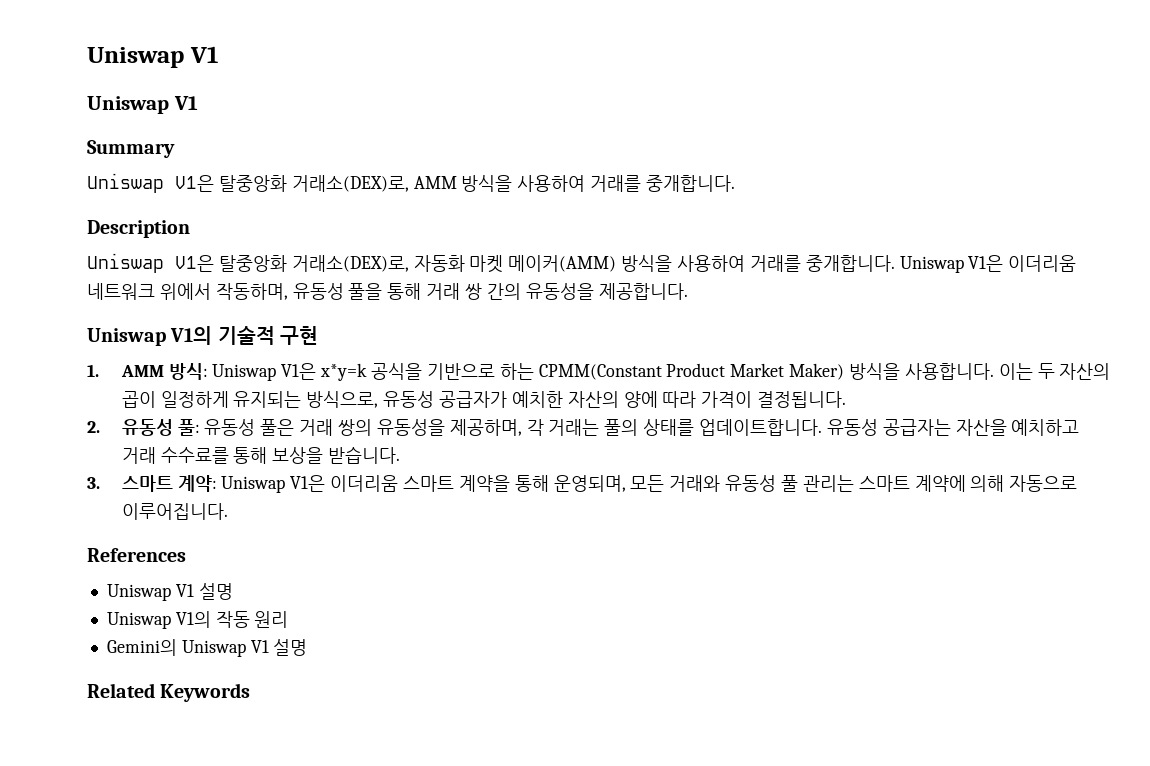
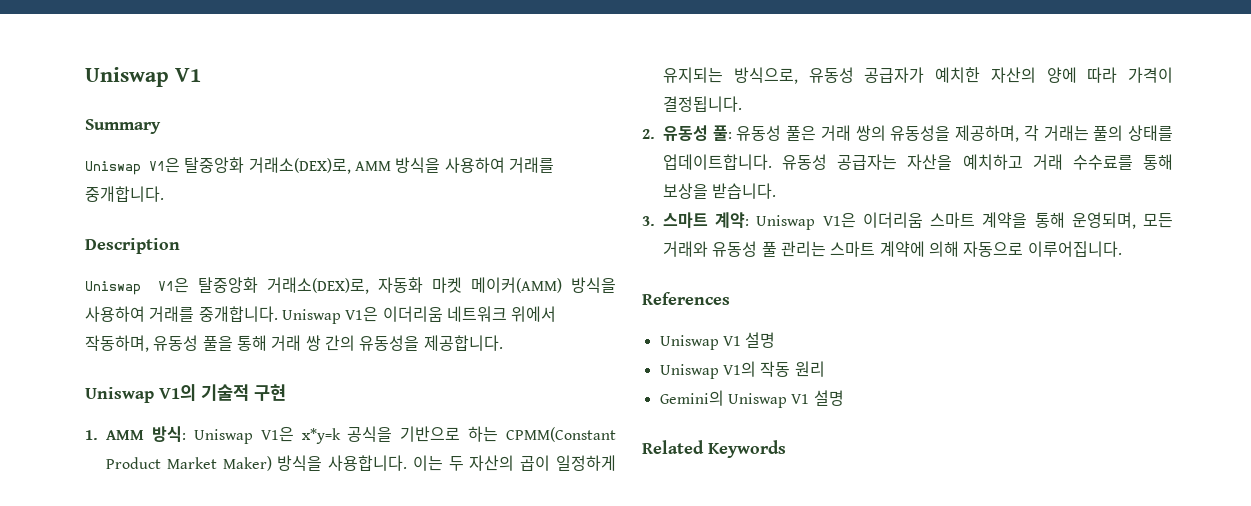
[87,46,218,68] [87,96,198,114] Uniswap V1 // Uniswap V1 -> [85,67,201,87] Uniswap V1

